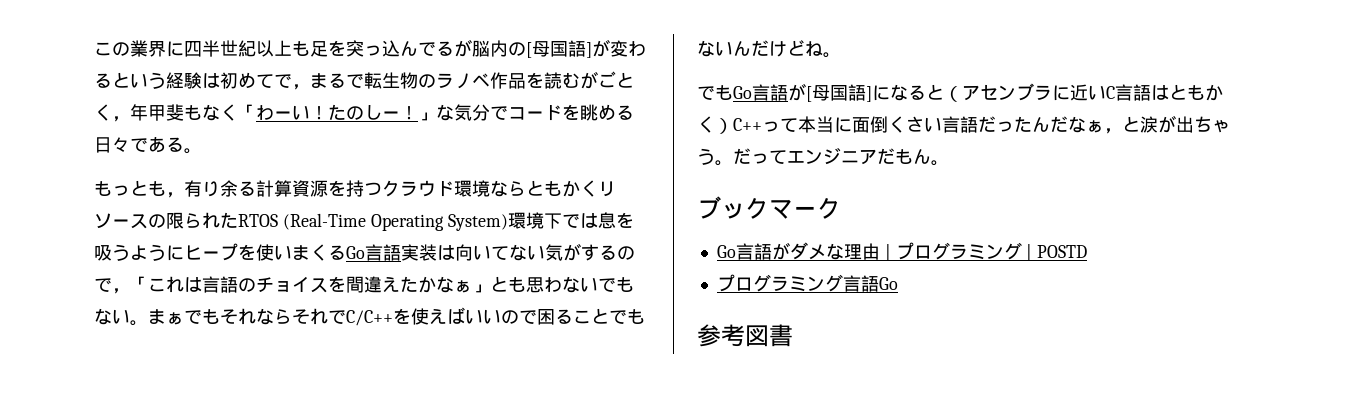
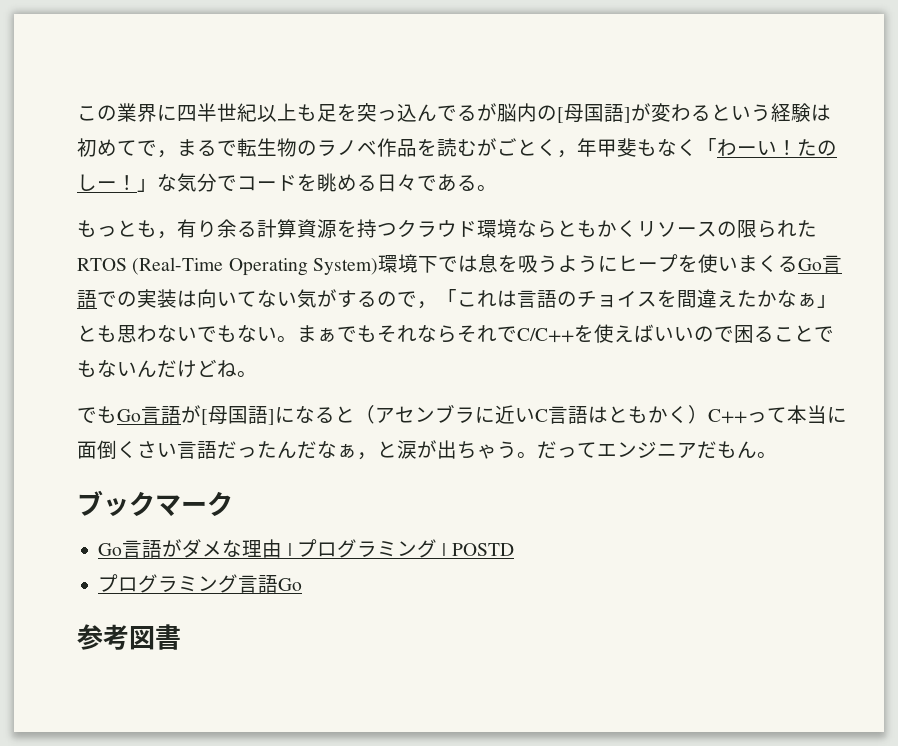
(401, 252) none -> [97,291,137,307] での

